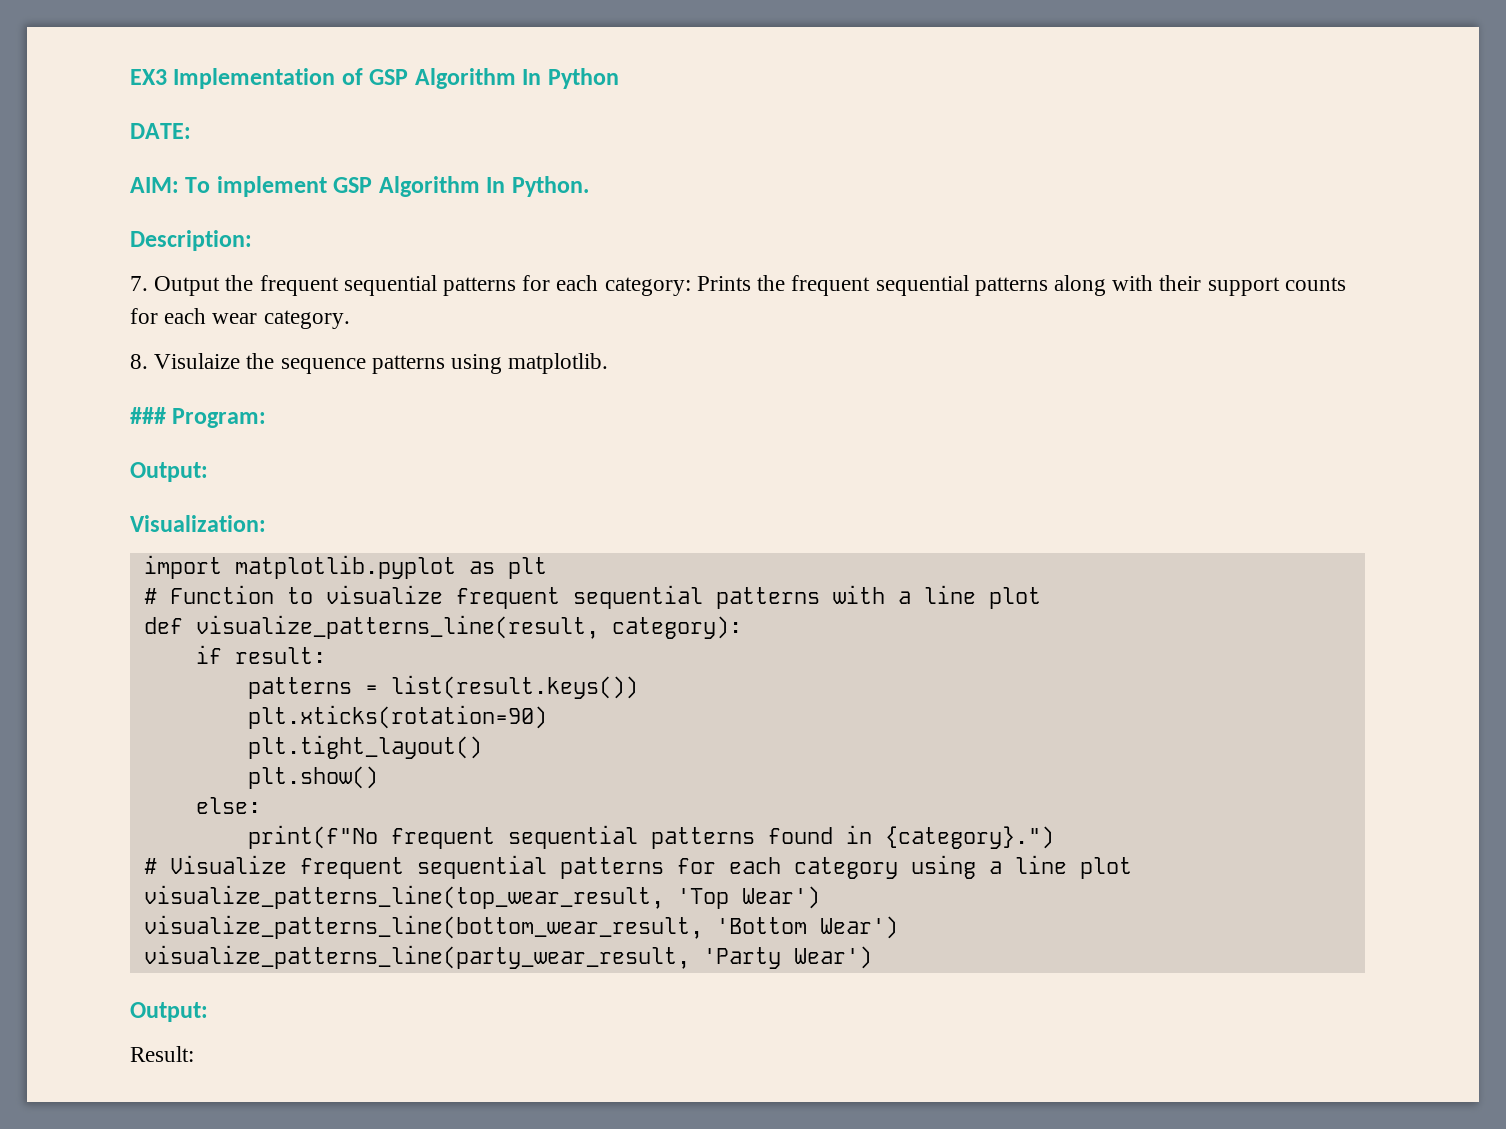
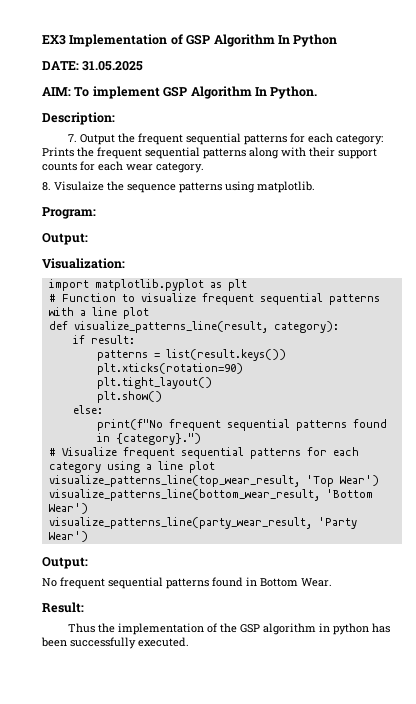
(191, 131) none -> [82,61,144,71] 31.05.2025
[130,407,166,424] ### -> (315, 187) none
[130,1046,194,1062] Result: -> [42,577,332,589] [42,602,84,613] [68,623,391,635] [41,637,189,649] No frequent sequential patterns found in Bottom Wear. // Result: // Thus the implementation of the GSP algorithm in python has been successfully executed.

